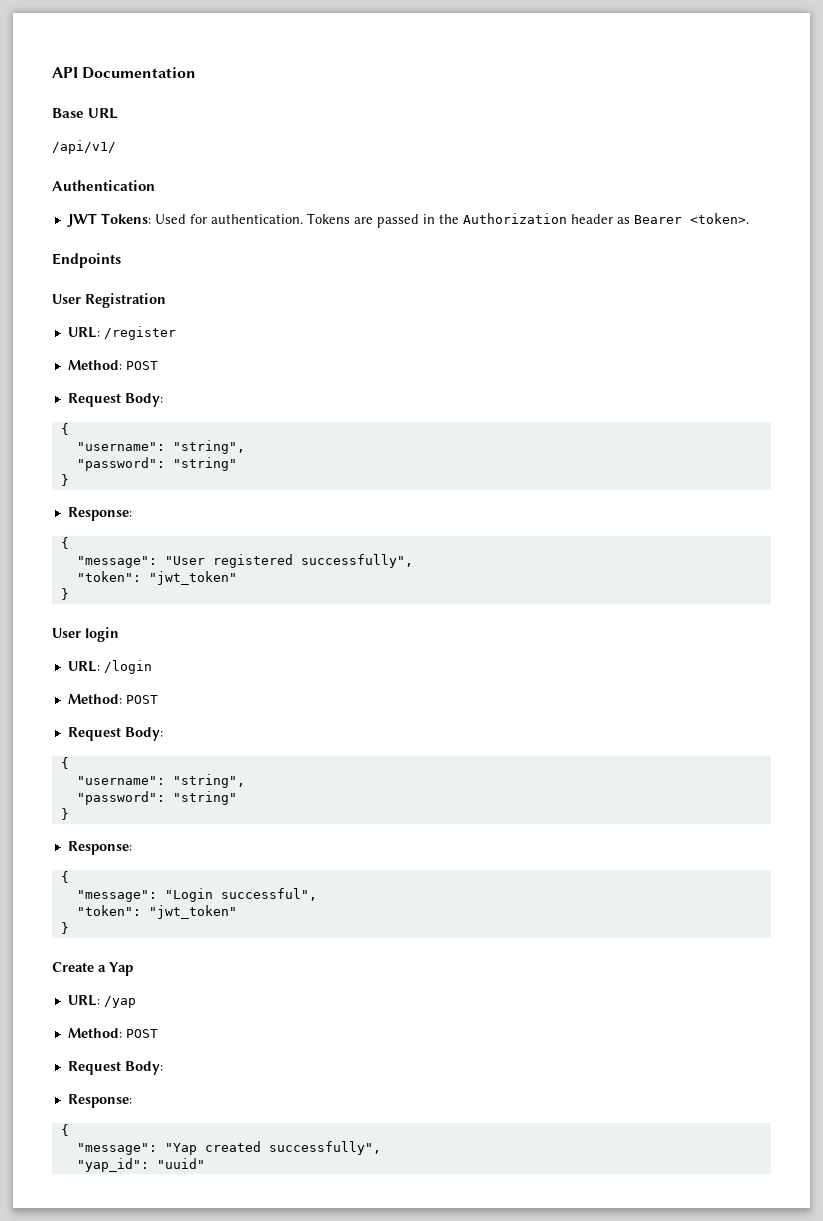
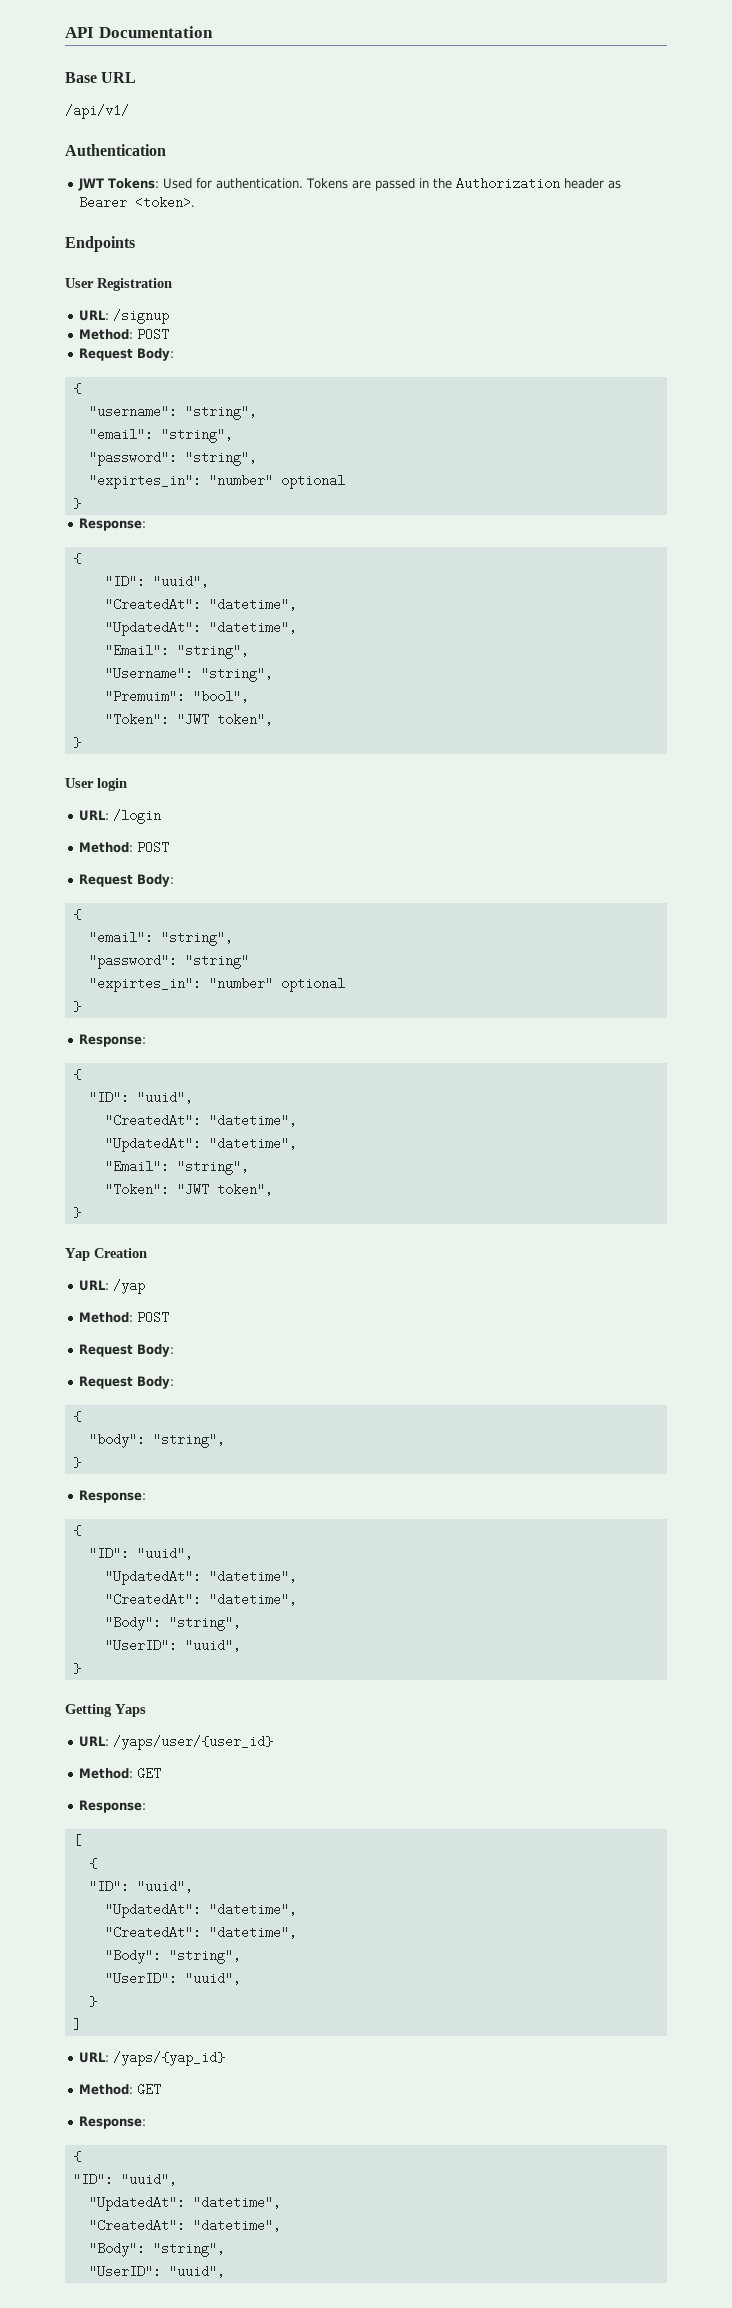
[103,326,176,340] [67,360,158,370] [67,393,163,407] [60,423,69,435] [76,440,245,454] [76,457,237,471] [60,474,69,486] [67,507,132,521] [60,537,69,549] [76,554,413,568] [76,571,237,585] /register // Method: POST // Request Body: // { // "username": "string", // "password": "string" // } // Response: // { // "message": "User registered successfully", // "token": "jwt_token" -> [113,309,170,324] [79,328,170,341] [79,348,175,361] [72,383,81,394] [88,405,257,420] [88,428,233,443] [88,451,257,466] [88,474,345,489] [72,498,81,509] [79,518,147,531] [72,553,81,564] [104,575,209,588] [104,598,297,611] [104,621,297,636] [104,644,249,659] [104,667,273,682] [104,690,249,703] [104,713,273,726] /signup // Method: POST // Request Body: // { // "username": "string", // "email": "string", // "password": "string", // "expirtes_in": "number" optional // } // Response: // { // "ID": "uuid", // "CreatedAt": "datetime", // "UpdatedAt": "datetime", // "Email": "string", // "Username": "string", // "Premuim": "bool", // "Token": "JWT token",
[76,774,245,788] [76,791,237,805] [60,808,69,820] [67,841,132,855] [60,871,69,883] [76,888,317,902] [76,905,237,919] [60,922,69,934] [52,962,106,972] "username": "string", // "password": "string" // } // Response: // { // "message": "Login successful", // "token": "jwt_token" // } // Create a -> [88,931,233,946] [88,954,249,969] [88,977,345,992] [72,1001,81,1012] [79,1034,147,1047] [72,1069,81,1080] [88,1091,193,1104] [104,1114,297,1127] [104,1137,297,1152] [104,1160,249,1175] [104,1183,273,1196] [72,1207,81,1218] "email": "string", // "password": "string" // "expirtes_in": "number" optional // } // Response: // { // "ID": "uuid", // "CreatedAt": "datetime", // "UpdatedAt": "datetime", // "Email": "string", // "Token": "JWT token", // } //
(133, 969) none -> [94,1248,147,1258] Creation
[67,1094,132,1108] [60,1124,69,1136] [76,1141,381,1155] [76,1158,205,1172] Response: // { // "message": "Yap created successfully", // "yap_id": "uuid" -> [79,1376,175,1389] [72,1411,81,1422] [88,1433,225,1448] [72,1457,81,1468] [79,1490,147,1503] [72,1525,81,1536] [88,1547,193,1560] [104,1570,297,1585] [104,1593,297,1606] [104,1616,241,1631] [104,1639,241,1652] [72,1663,81,1674] [65,1704,146,1717] [79,1735,274,1750] [79,1767,162,1780] [79,1800,147,1813] [72,1834,81,1847] [88,1858,97,1869] [88,1880,193,1893] [104,1903,297,1918] [104,1926,297,1939] [104,1949,241,1964] [104,1972,241,1985] [88,1996,97,2007] [72,2018,81,2031] [79,2051,226,2066] [79,2083,162,2096] [79,2116,147,2129] [72,2151,81,2162] [72,2173,177,2186] [88,2196,281,2211] [88,2219,281,2232] [88,2242,225,2257] [88,2265,225,2278] Request Body: // { // "body": "string", // } // Response: // { // "ID": "uuid", // "UpdatedAt": "datetime", // "CreatedAt": "datetime", // "Body": "string", // "UserID": "uuid", // } // Getting Yaps // URL: /yaps/user/{user_id} // Method: GET // Response: // [ // { // "ID": "uuid", // "UpdatedAt": "datetime", // "CreatedAt": "datetime", // "Body": "string", // "UserID": "uuid", // } // ] // URL: /yaps/{yap_id} // Method: GET // Response: // { // "ID": "uuid", // "UpdatedAt": "datetime", // "CreatedAt": "datetime", // "Body": "string", // "UserID": "uuid",

